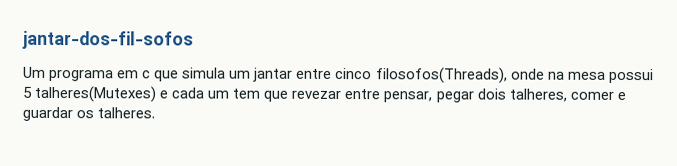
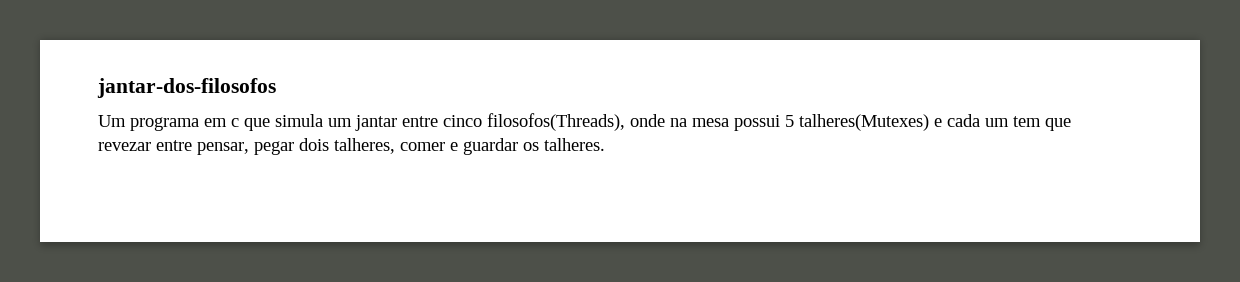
[22,30,194,50] jantar-dos-fil-sofos -> [97,78,276,98] jantar-dos-filosofos

